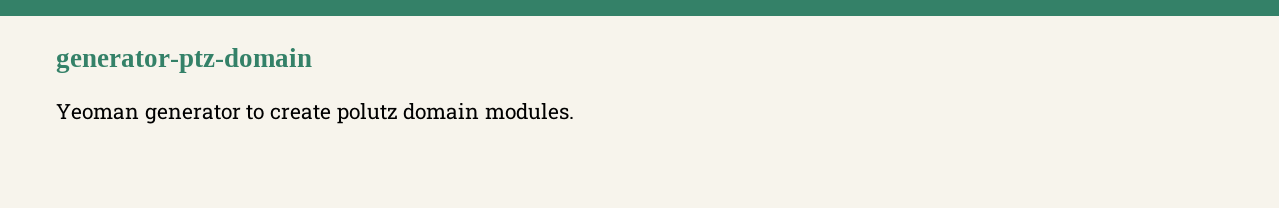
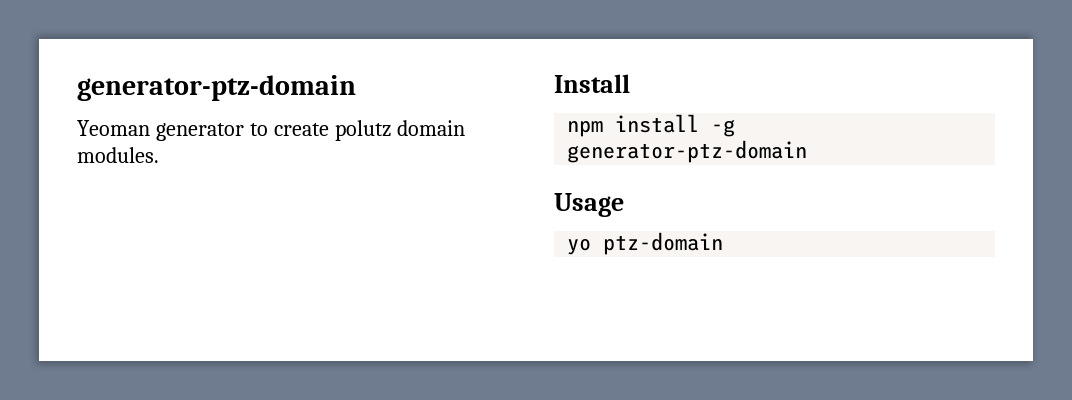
(575, 111) none -> [554,74,630,93] [567,114,736,137] [567,140,808,163] [554,193,624,217] [567,232,724,255] // Install // npm install -g generator-ptz-domain // Usage // yo ptz-domain

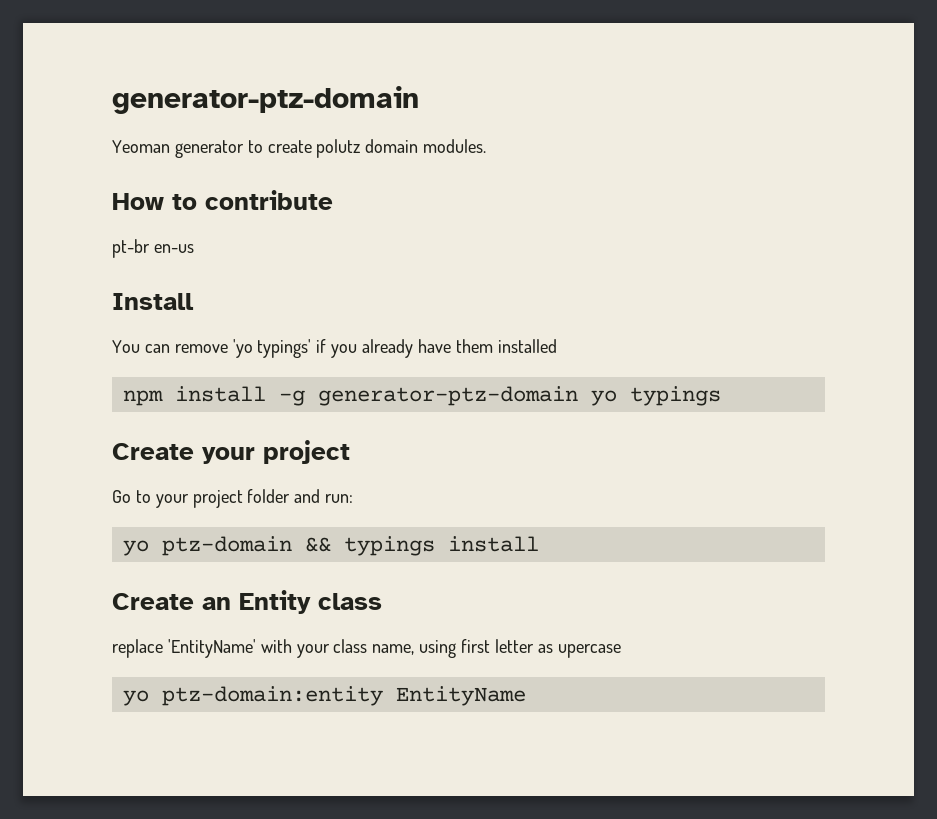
[554,74,630,93] [567,114,736,137] [567,140,808,163] [554,193,624,217] [567,232,724,255] Install // npm install -g generator-ptz-domain // Usage // yo ptz-domain -> [112,190,333,210] [112,239,194,258] [112,293,194,310] [112,339,557,358] [122,386,721,406] [112,440,350,464] [112,489,354,508] [122,536,539,556] [112,590,382,614] [112,639,621,658] [122,686,526,706] How to contribute // pt-br en-us // Install // You can remove 'yo typings' if you already have them installed // npm install -g generator-ptz-domain yo typings // Create your project // Go to your project folder and run: // yo ptz-domain && typings install // Create an Entity class // replace 'EntityName' with your class name, using first letter as upercase // yo ptz-domain:entity EntityName

